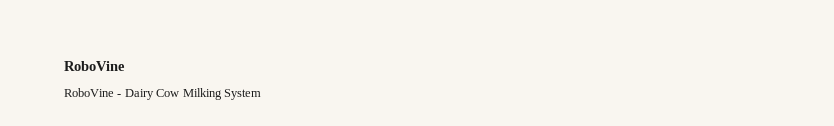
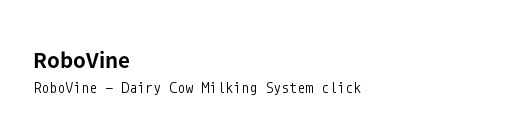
(261, 94) none -> [321,82,361,93] click

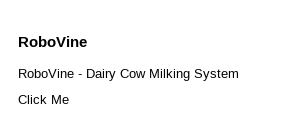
[321,82,361,93] click -> [18,95,69,104] // Click Me

